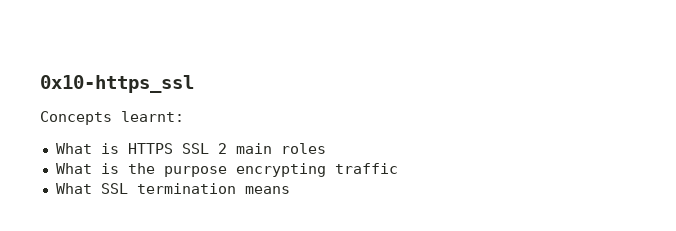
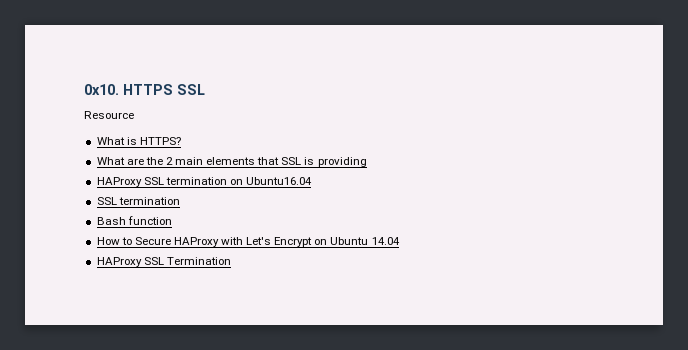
[40,75,194,93] [40,111,184,125] [55,143,326,154] [55,163,398,177] [55,183,290,194] 0x10-https_ssl // Concepts learnt: // What is HTTPS SSL 2 main roles // What is the purpose encrypting traffic // What SSL termination means -> [84,84,205,95] [84,111,134,119] [96,137,181,145] [96,157,367,167] [96,177,313,187] [96,197,180,205] [96,216,172,225] [96,237,400,247] [96,257,231,267] 0x10. HTTPS SSL // Resource // What is HTTPS? // What are the 2 main elements that SSL is providing // HAProxy SSL termination on Ubuntu16.04 // SSL termination // Bash function // How to Secure HAProxy with Let's Encrypt on Ubuntu 14.04 // HAProxy SSL Termination

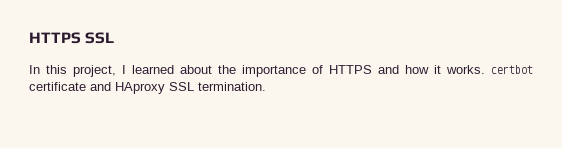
[84,84,119,95] 0x10. -> (29, 38) none
[84,111,134,119] [96,137,181,145] [96,157,367,167] [96,177,313,187] [96,197,180,205] [96,216,172,225] [96,237,400,247] [96,257,231,267] Resource // What is HTTPS? // What are the 2 main elements that SSL is providing // HAProxy SSL termination on Ubuntu16.04 // SSL termination // Bash function // How to Secure HAProxy with Let's Encrypt on Ubuntu 14.04 // HAProxy SSL Termination -> [29,65,533,77] [29,82,266,94] In this project, I learned about the importance of HTTPS and how it works. certbot certificate and HAproxy SSL termination.

